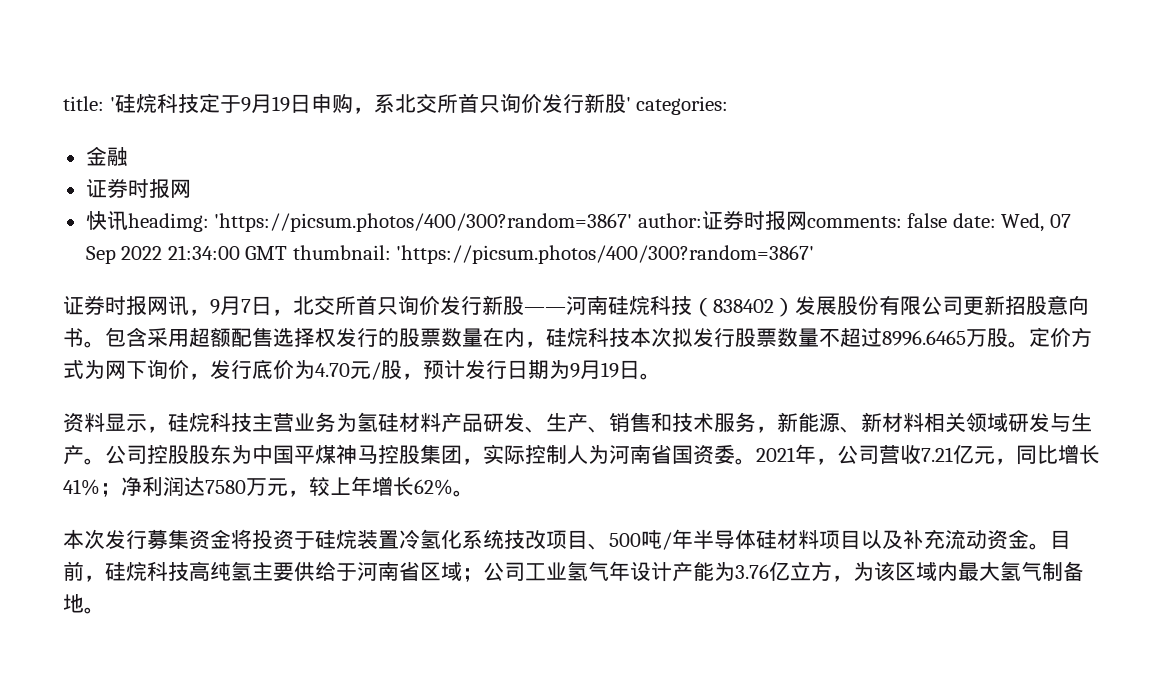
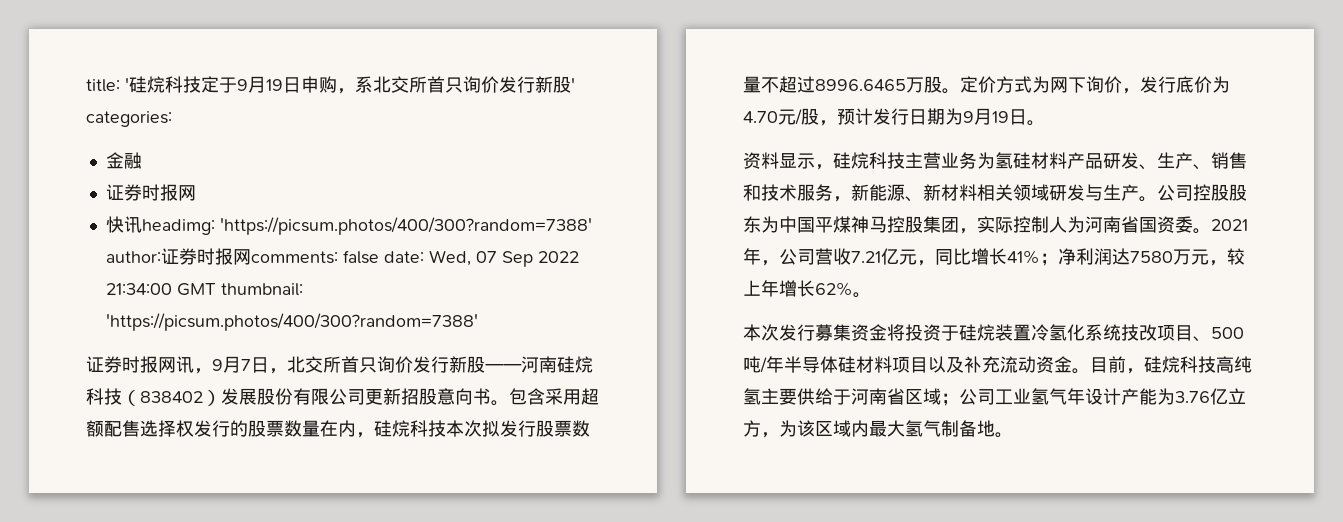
[214,213,633,232] 'https://picsum.photos/400/300?random=3867' -> [219,217,592,235] 'https://picsum.photos/400/300?random=7388'
[396,245,815,264] 'https://picsum.photos/400/300?random=3867' -> [105,313,478,331] 'https://picsum.photos/400/300?random=7388'

